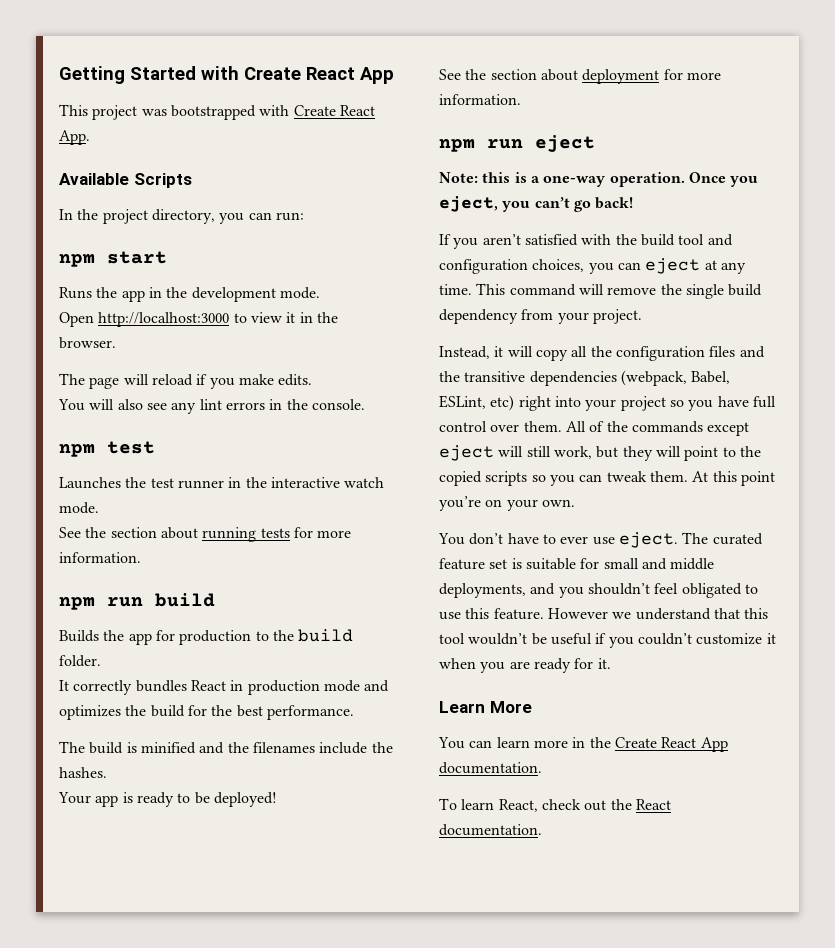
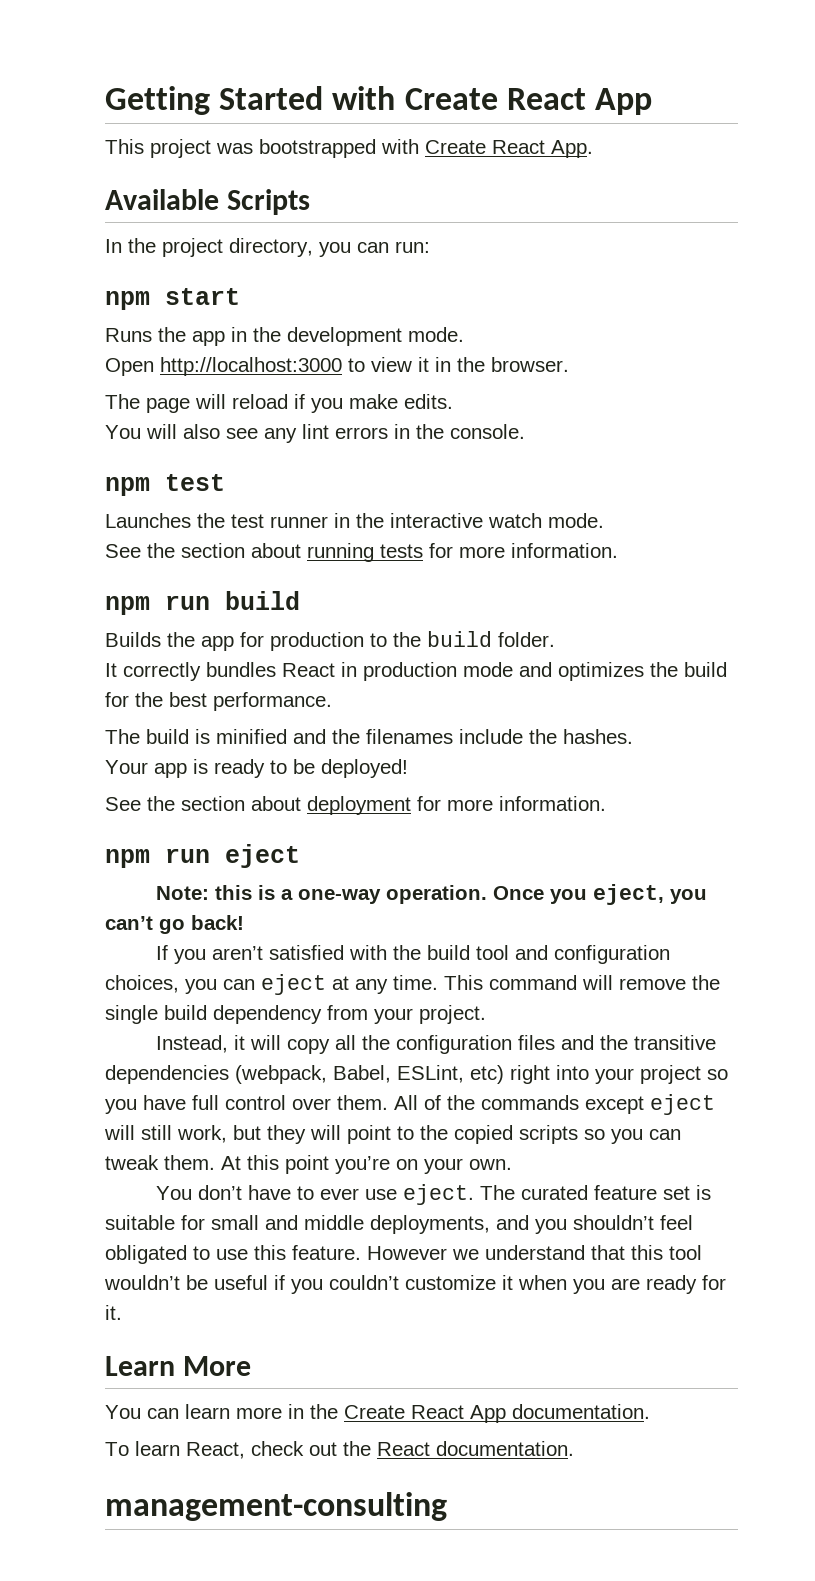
(542, 830) none -> [105,1492,447,1521] // management-consulting

